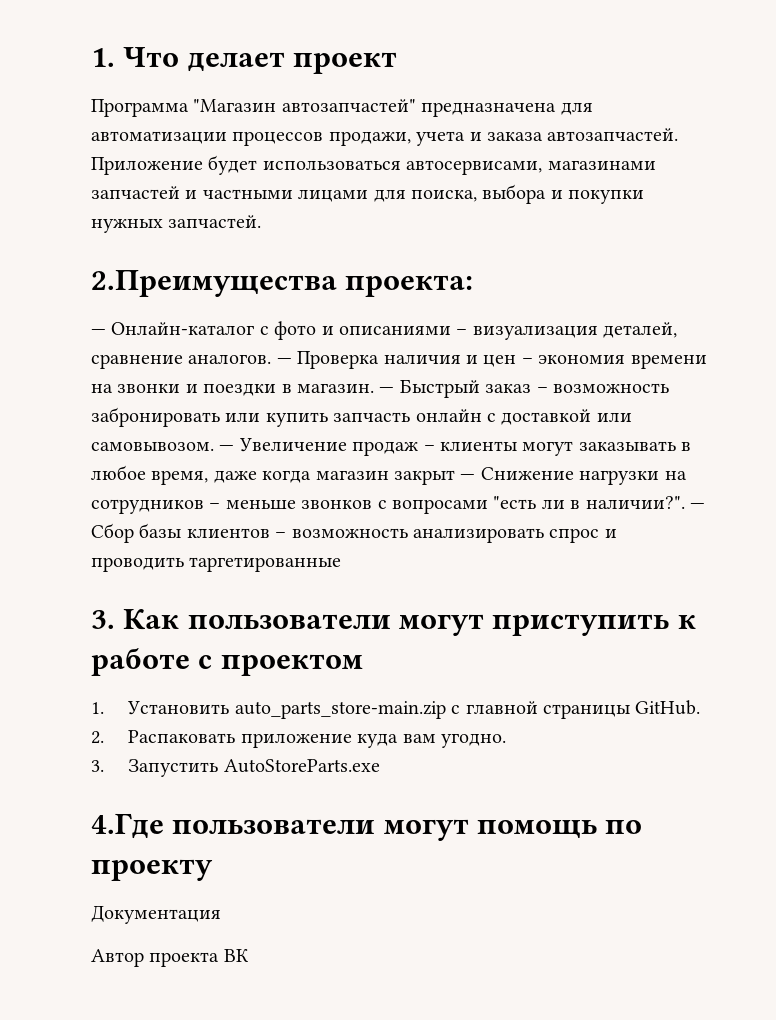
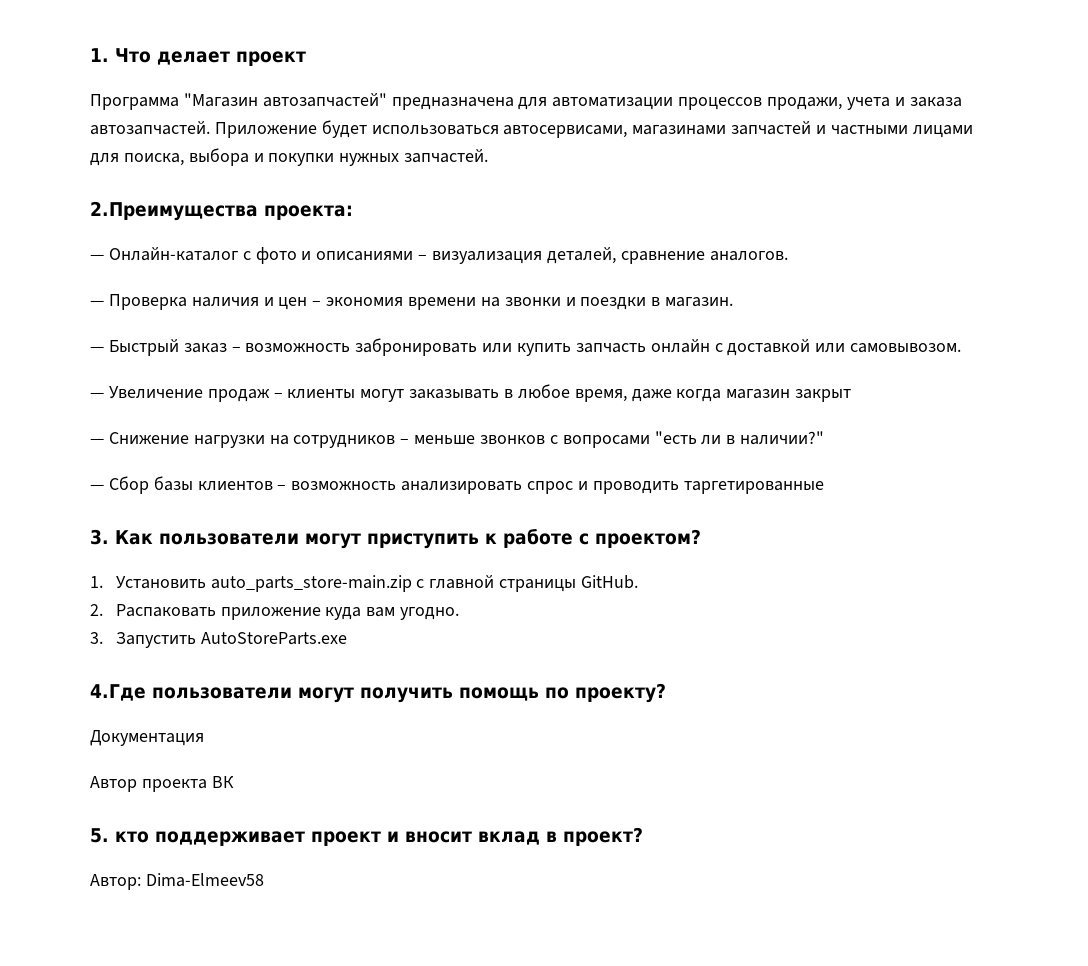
(272, 359) none -> (788, 256) //
(374, 388) none -> (734, 302) //
(214, 446) none -> (962, 348) //
(455, 477) none -> (852, 395) //
[585,496,685,509] наличии?". -> [740,431,825,445] наличии?" //
[220,654,363,676] проектом -> [595,529,701,548] проектом?
(469, 830) none -> [360,687,453,703] получить
[91,859,213,881] проекту -> [575,683,666,703] проекту?
(249, 955) none -> [90,827,643,846] [90,873,264,890] // 5. кто поддерживает проект и вносит вклад в проект? // Автор: Dima-Elmeev58

